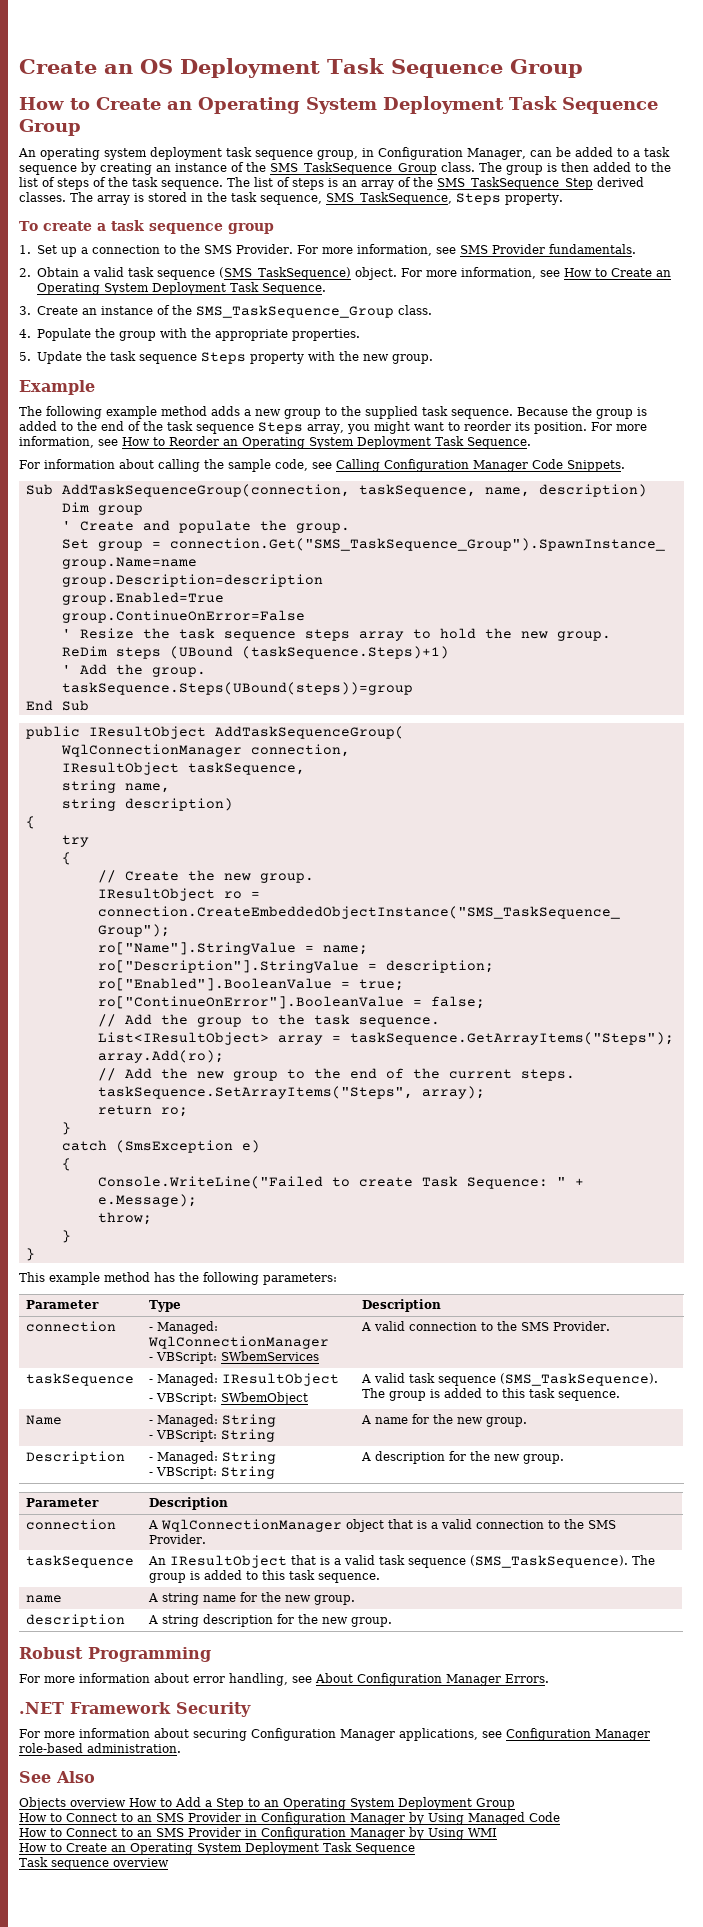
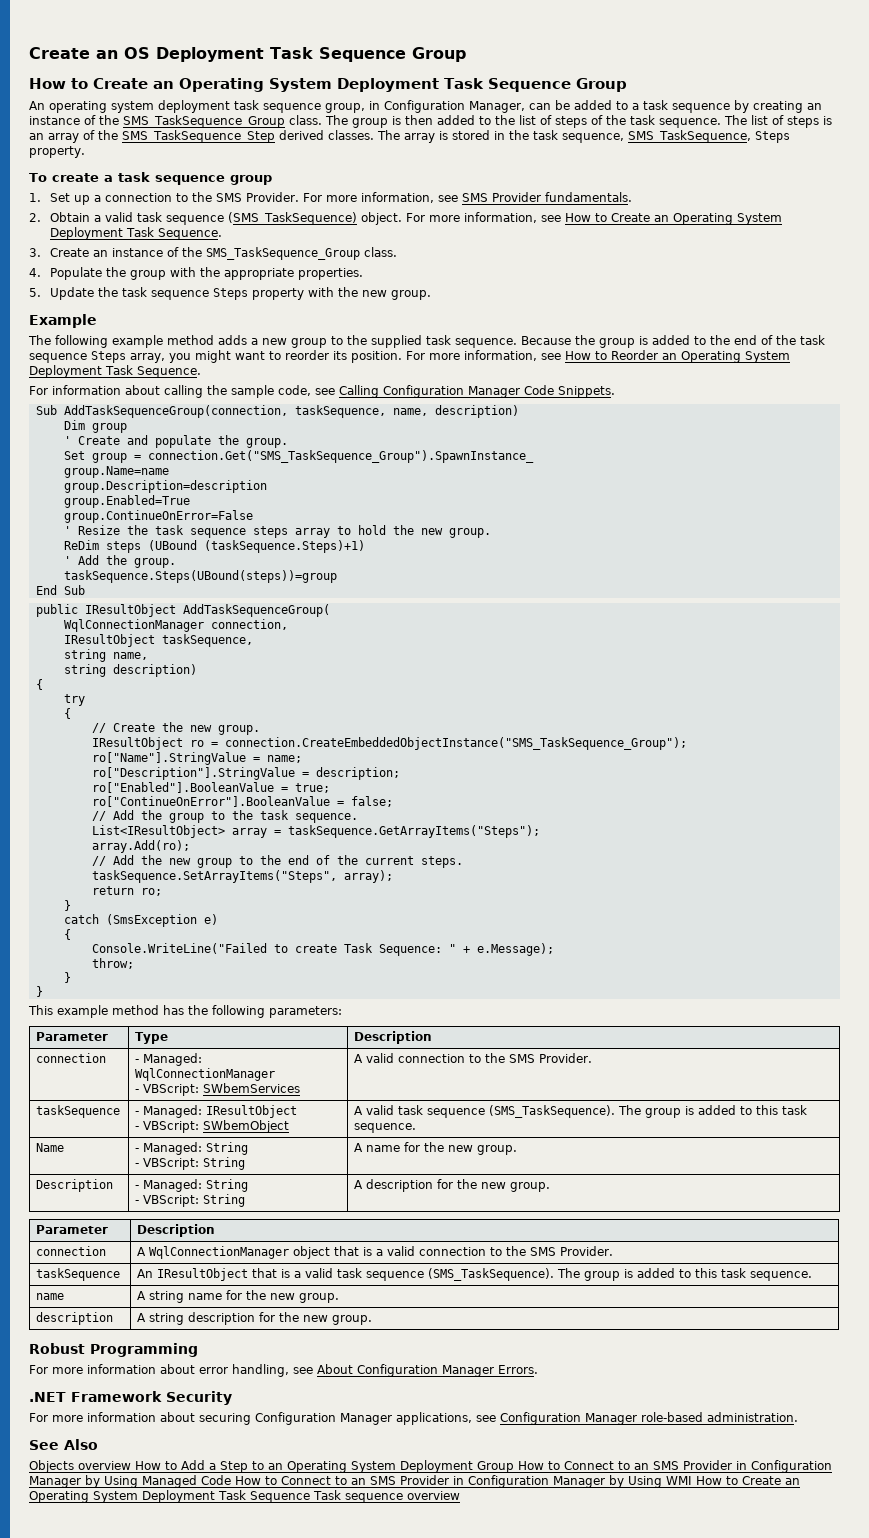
(515, 1804) // -> (514, 1467) none
(560, 1817) // -> (231, 1480) none
[19,1842,415,1855] // How to Create an Operating System Deployment Task Sequence // -> [696,1476,800,1485] [29,1490,310,1503] How to Create an Operating System Deployment Task Sequence

